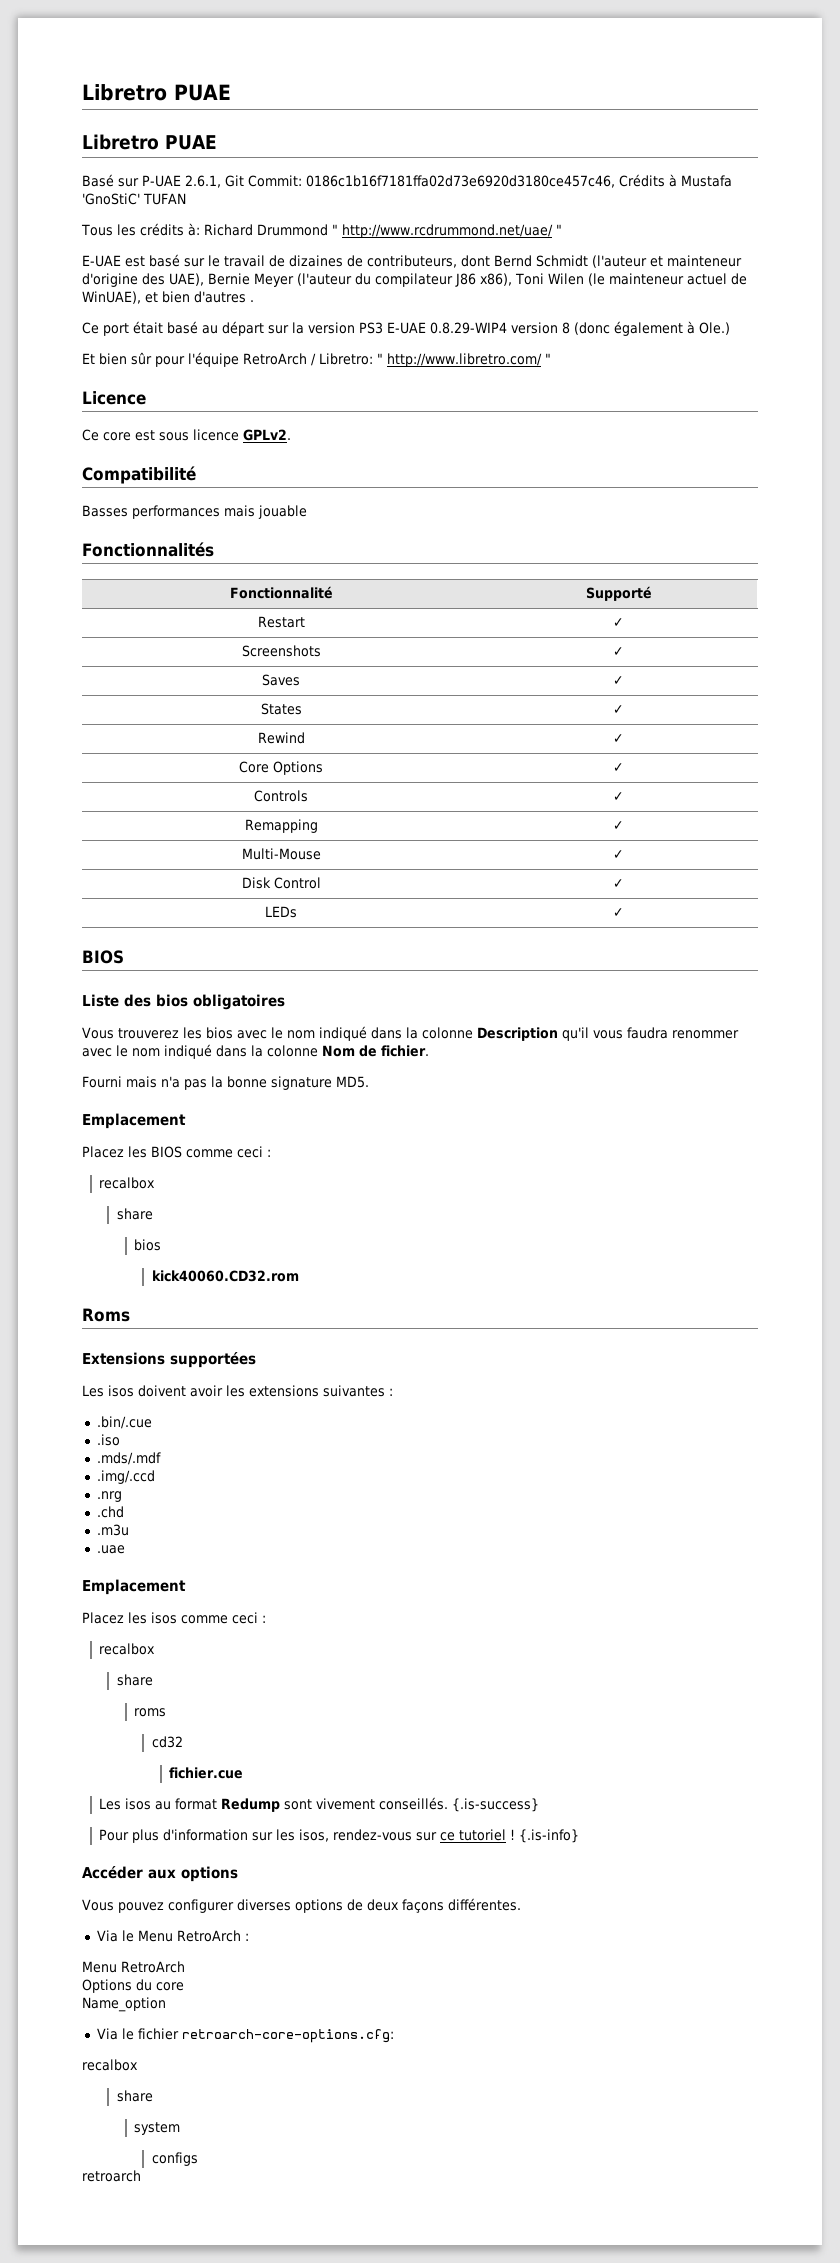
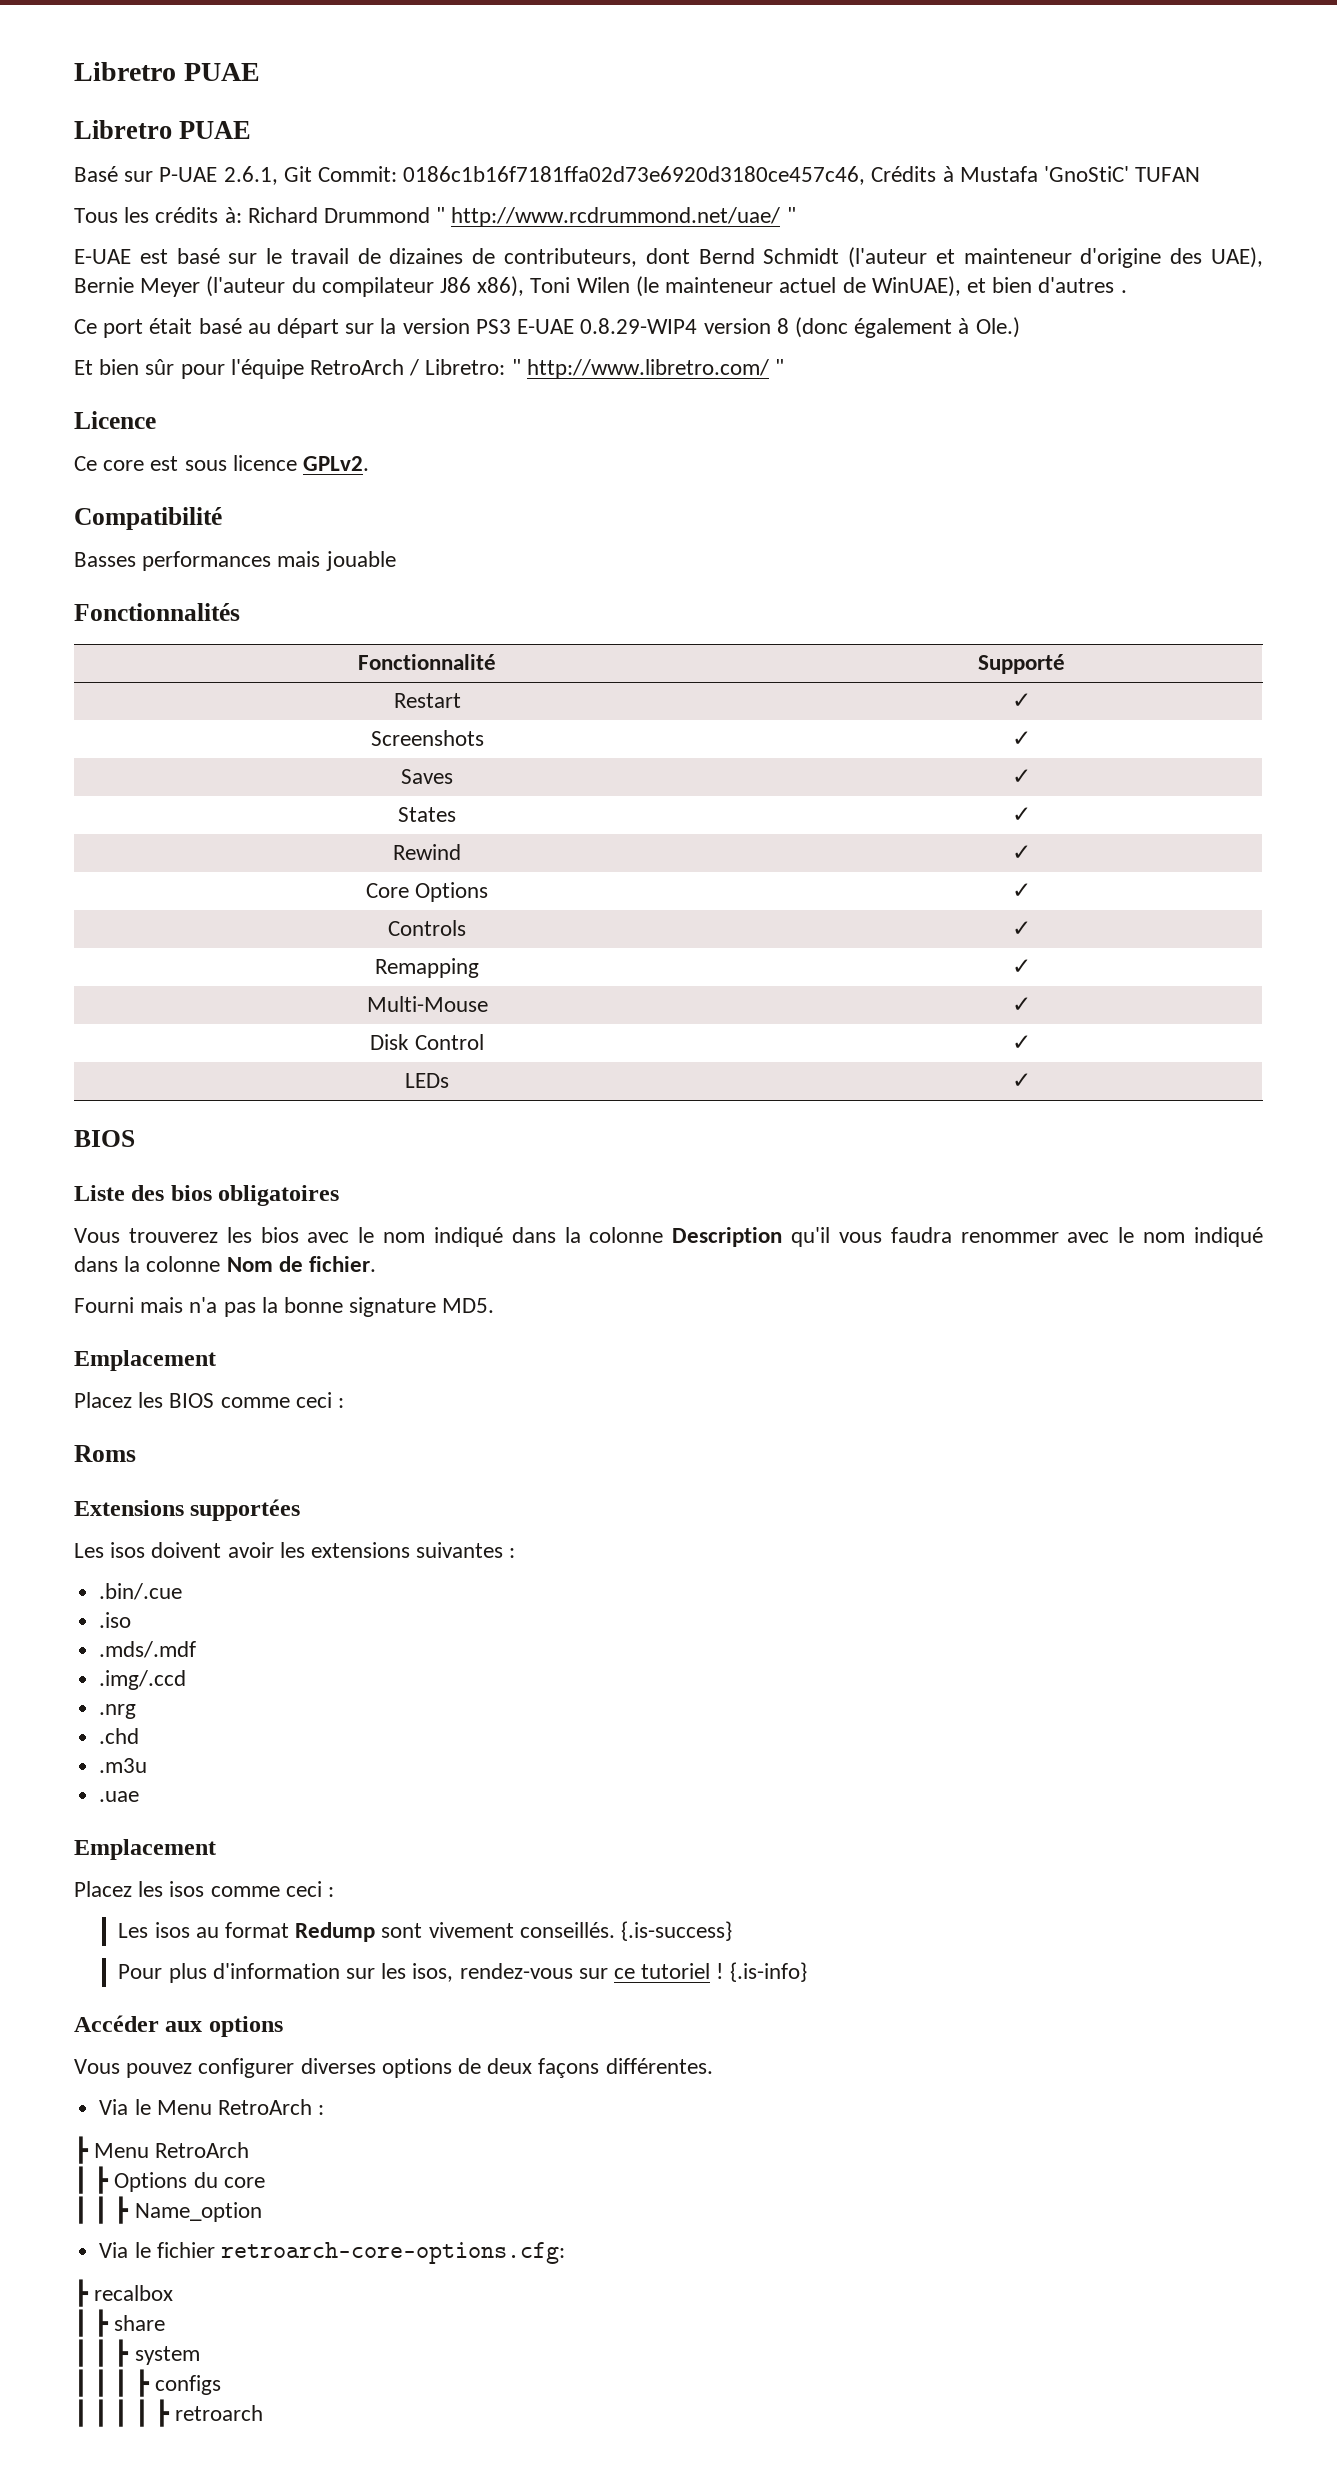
[99,1177,156,1189] [116,1208,153,1220] [134,1239,162,1251] [151,1270,299,1282] // recalbox // share // bios // kick40060.CD32.rom -> (345, 1403) none
[99,1643,156,1655] [116,1674,153,1686] [134,1708,167,1717] [151,1736,183,1748] [169,1767,244,1779] // recalbox // share // roms // cd32 // fichier.cue -> (335, 1892) none
(249, 1937) none -> [74,2136,89,2164] ┣
(185, 1967) none -> [74,2166,110,2194] ┃ ┣
(184, 1986) none -> [74,2196,130,2224] ┃ ┃ ┣
[82,2059,138,2071] [116,2090,153,2102] [134,2122,181,2135] [151,2152,198,2166] recalbox // share // system // configs // -> [74,2279,174,2307] [74,2309,166,2337] [74,2339,200,2367] [74,2369,221,2397] [74,2399,170,2427] ┣ recalbox // ┃ ┣ share // ┃ ┃ ┣ system // ┃ ┃ ┃ ┣ configs // ┃ ┃ ┃ ┃ ┣

